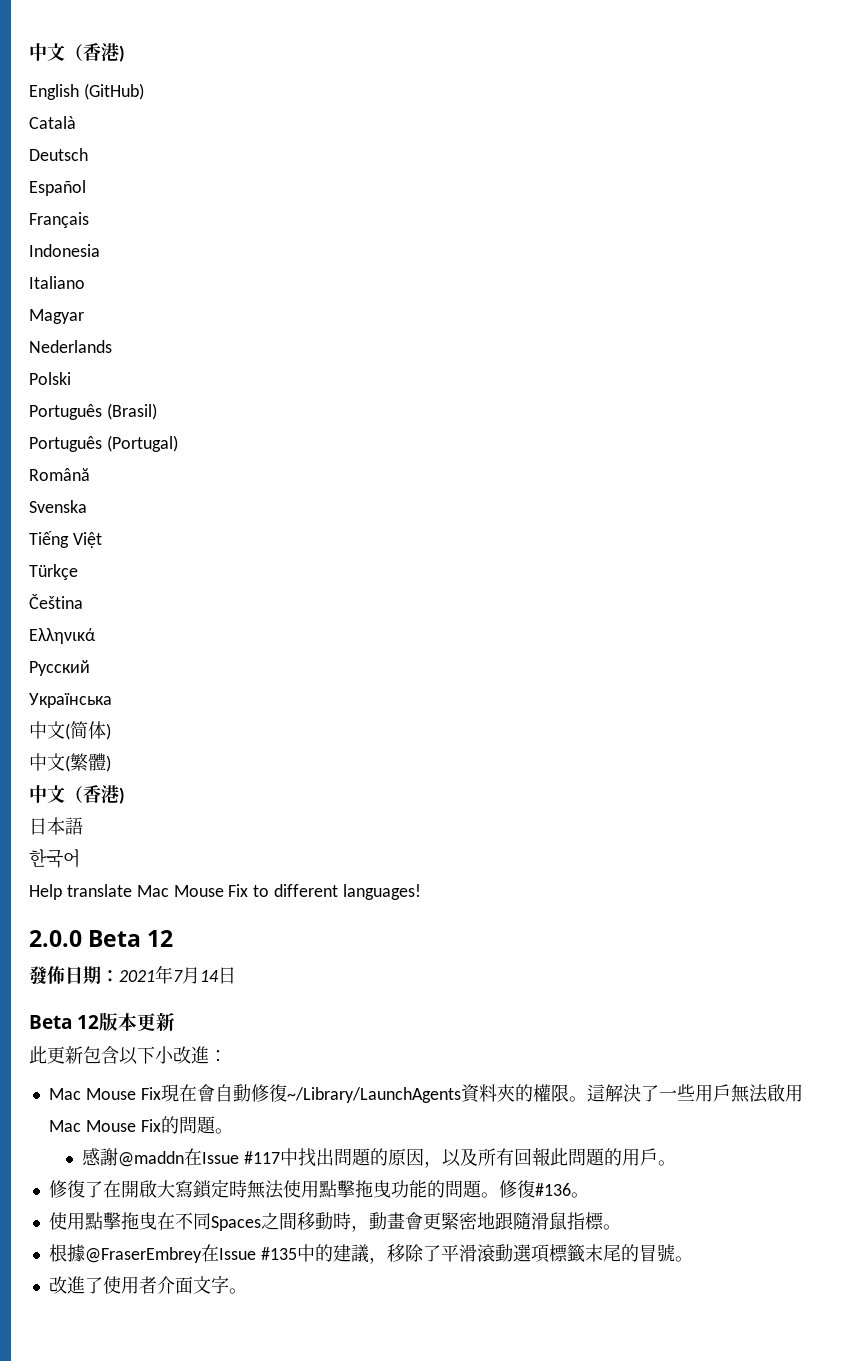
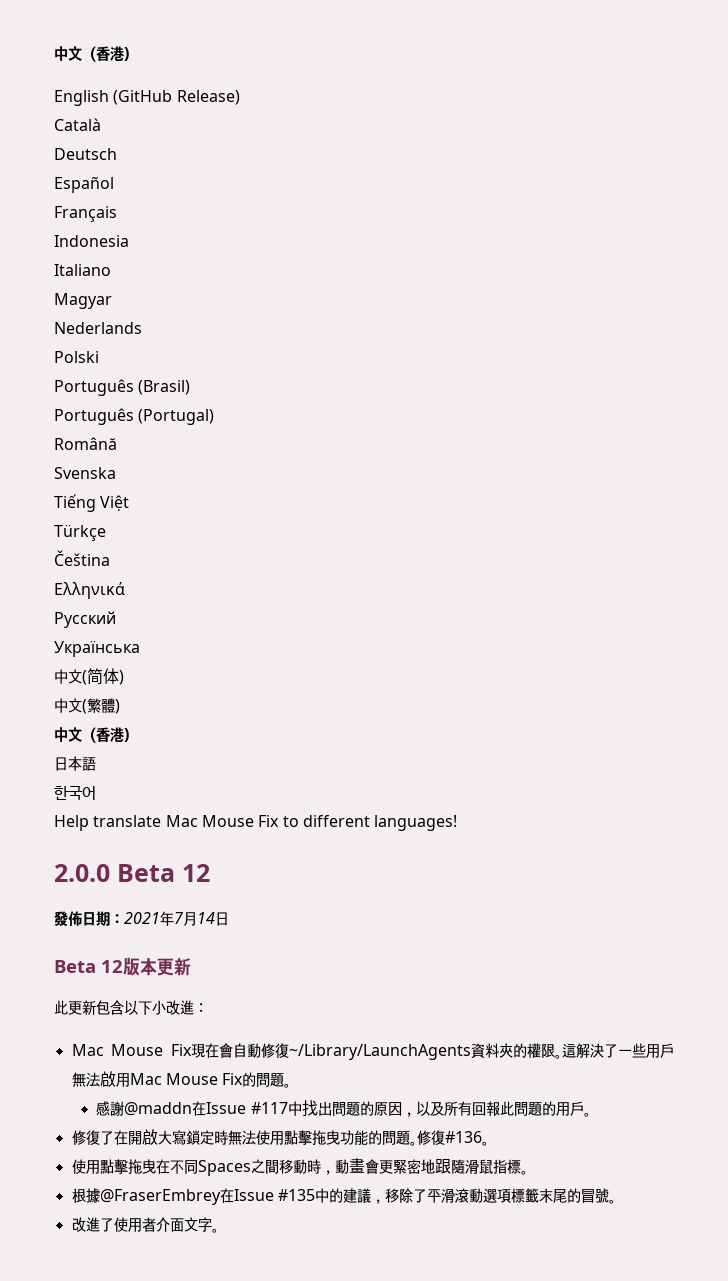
[83,83,144,100] (GitHub) -> [113,90,240,105] (GitHub Release)

